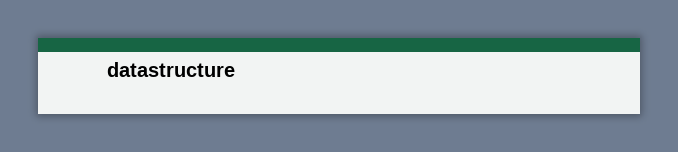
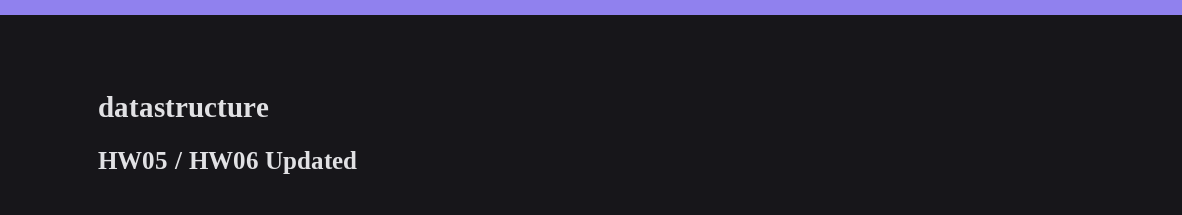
(235, 69) none -> [98,151,358,174] // HW05 / HW06 Updated

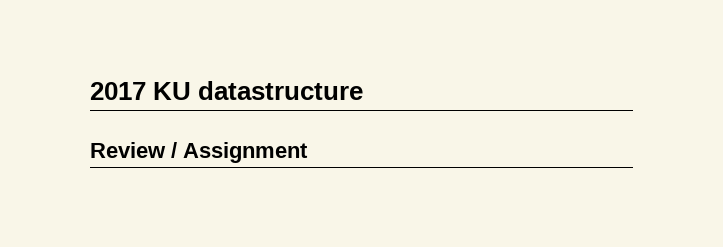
(98, 106) none -> [90,82,192,100] 2017 KU
[98,151,358,174] HW05 / HW06 Updated -> [90,142,308,163] Review / Assignment

